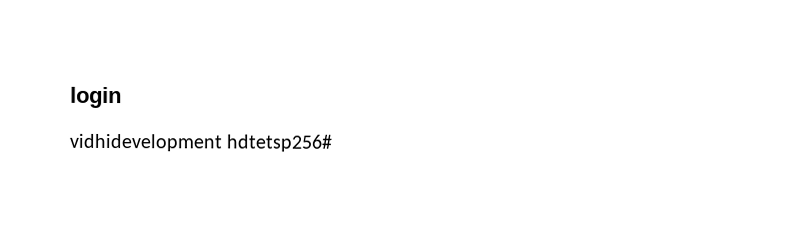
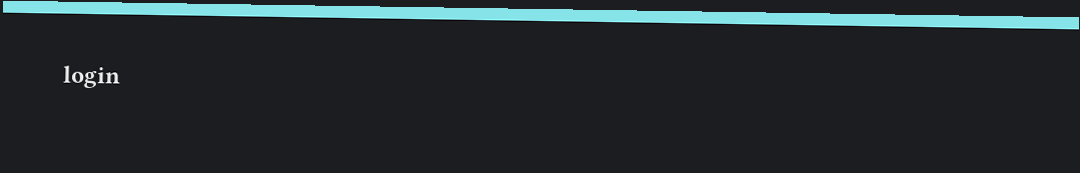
[69,133,333,152] // vidhidevelopment hdtetsp256# -> (121, 77) none

